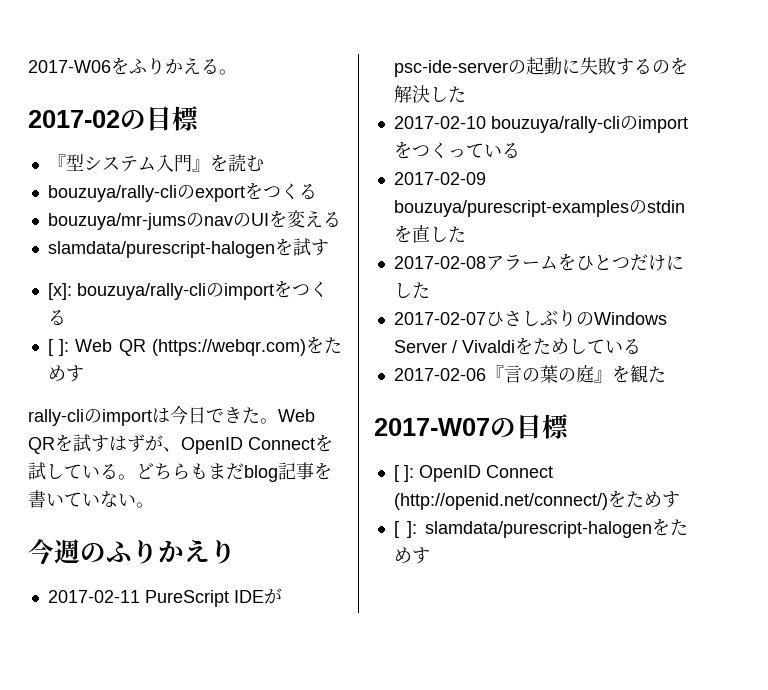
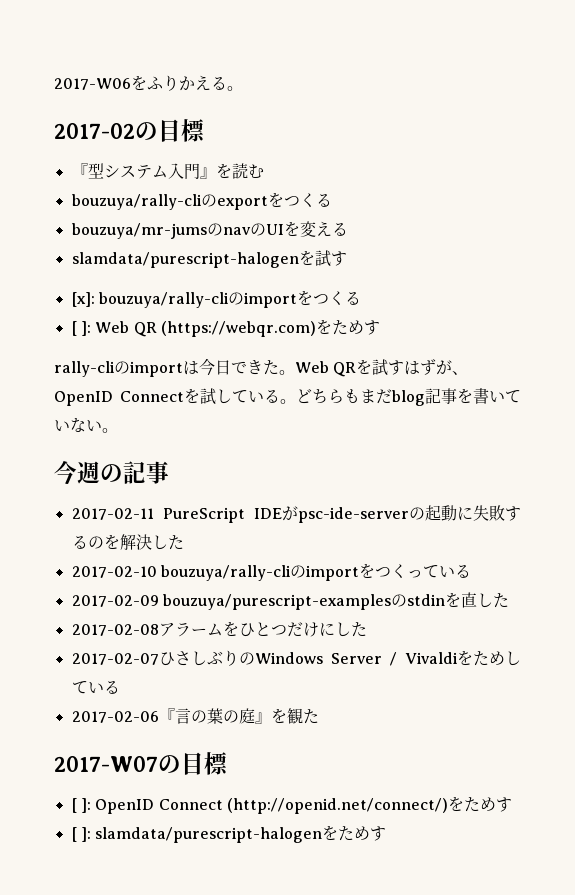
[106,539,236,564] ふりかえり -> [123,461,169,484] 記事

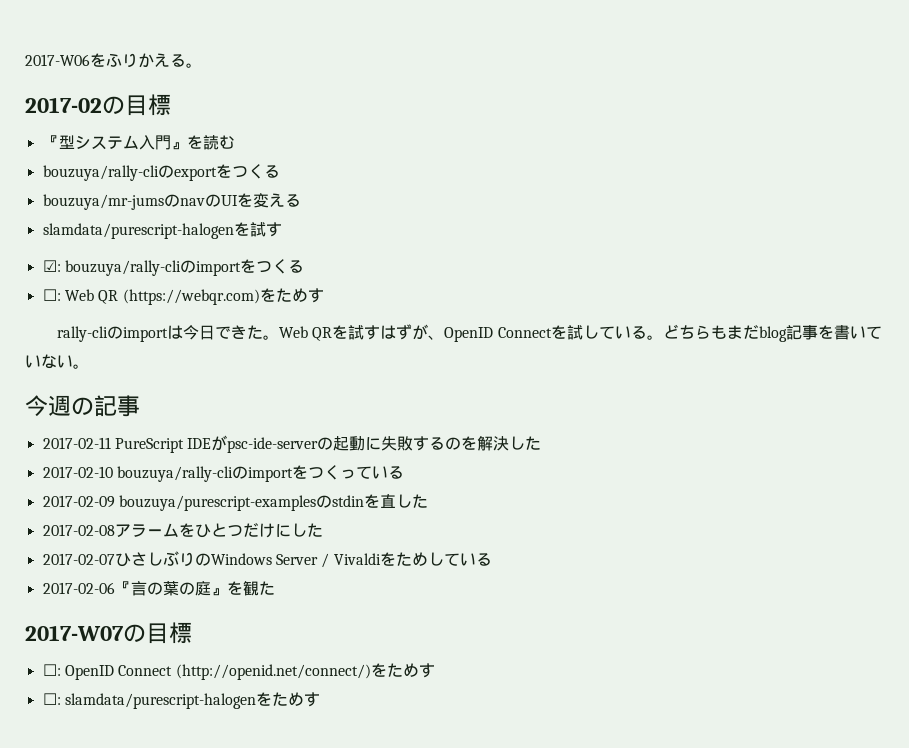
[71,292,95,307] [x]: -> [42,260,61,272] ☑:
[71,321,91,336] [ ]: -> [42,289,61,301] ☐:
[71,798,91,813] [ ]: -> [42,664,61,676] ☐:
[71,827,91,842] [ ]: -> [42,693,61,705] ☐:

